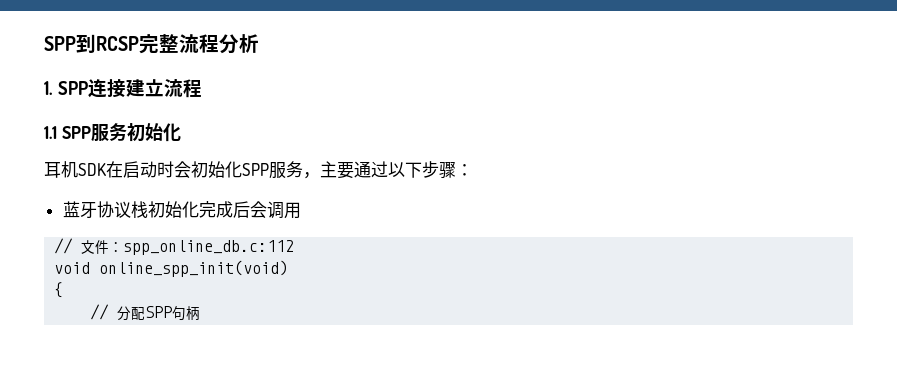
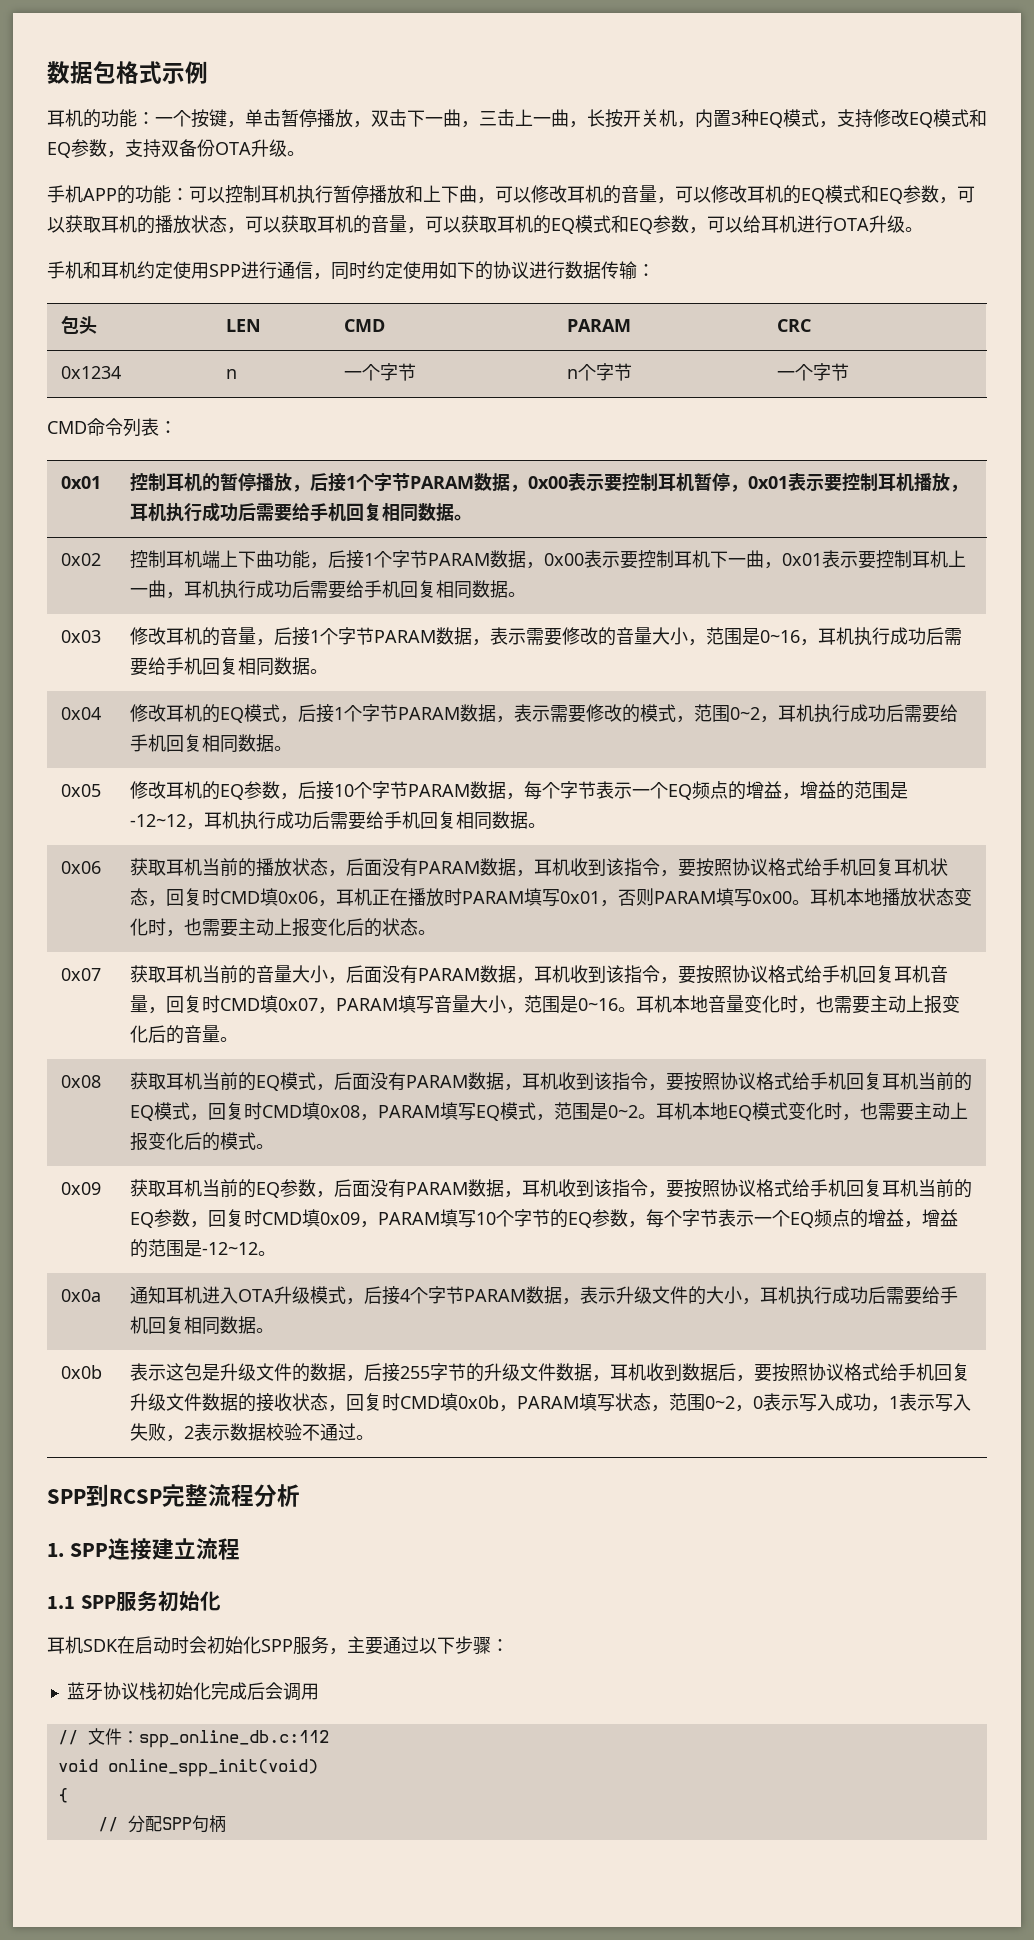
(44, 43) none -> [47,61,208,84] [47,109,987,128] [47,139,305,158] [47,185,975,204] [47,215,923,234] [47,261,655,280] [60,315,97,334] [225,319,261,332] [343,319,385,332] [566,319,631,332] [776,319,811,332] [60,366,121,379] [225,369,237,379] [343,363,416,381] [566,363,632,381] [776,363,849,381] [47,418,177,437] [60,476,101,489] [129,473,968,492] [129,502,472,522] [60,553,101,566] [129,550,966,569] [129,580,526,599] [60,630,101,643] [129,627,962,646] [129,657,328,676] [60,707,101,720] [129,704,958,723] [129,734,292,753] [60,784,101,797] [129,781,908,800] [129,811,546,830] [60,861,101,874] [129,858,948,877] [129,888,972,907] [129,918,436,937] [60,968,101,981] [129,965,948,984] [129,995,960,1014] [129,1025,238,1044] [60,1075,101,1088] [129,1072,972,1091] [129,1102,968,1121] [129,1132,274,1151] [60,1182,101,1195] [129,1179,972,1198] [129,1209,958,1228] [129,1239,276,1258] [60,1289,101,1302] [129,1286,958,1305] [129,1316,274,1335] [60,1365,102,1379] [129,1363,970,1382] [129,1393,971,1412] [129,1423,374,1442] 数据包格式示例 // 耳机的功能：一个按键，单击暂停播放，双击下一曲，三击上一曲，长按开关机，内置3种EQ模式，支持修改EQ模式和EQ参数，支持双备份OTA升级。 // 手机APP的功能：可以控制耳机执行暂停播放和上下曲，可以修改耳机的音量，可以修改耳机的EQ模式和EQ参数，可以获取耳机的播放状态，可以获取耳机的音量，可以获取耳机的EQ模式和EQ参数，可以给耳机进行OTA升级。 // 手机和耳机约定使用SPP进行通信，同时约定使用如下的协议进行数据传输： // 包头 | LEN | CMD | PARAM | CRC // 0x1234 | n | 一个字节 | n个字节 | 一个字节 // CMD命令列表： // 0x01 | 控制耳机的暂停播放，后接1个字节PARAM数据，0x00表示要控制耳机暂停，0x01表示要控制耳机播放，耳机执行成功后需要给手机回复相同数据。 // 0x02 | 控制耳机端上下曲功能，后接1个字节PARAM数据，0x00表示要控制耳机下一曲，0x01表示要控制耳机上一曲，耳机执行成功后需要给手机回复相同数据。 // 0x03 | 修改耳机的音量，后接1个字节PARAM数据，表示需要修改的音量大小，范围是0~16，耳机执行成功后需要给手机回复相同数据。 // 0x04 | 修改耳机的EQ模式，后接1个字节PARAM数据，表示需要修改的模式，范围0~2，耳机执行成功后需要给手机回复相同数据。 // 0x05 | 修改耳机的EQ参数，后接10个字节PARAM数据，每个字节表示一个EQ频点的增益，增益的范围是-12~12，耳机执行成功后需要给手机回复相同数据。 // 0x06 | 获取耳机当前的播放状态，后面没有PARAM数据，耳机收到该指令，要按照协议格式给手机回复耳机状态，回复时CMD填0x06，耳机正在播放时PARAM填写0x01，否则PARAM填写0x00。耳机本地播放状态变化时，也需要主动上报变化后的状态。 // 0x07 | 获取耳机当前的音量大小，后面没有PARAM数据，耳机收到该指令，要按照协议格式给手机回复耳机音量，回复时CMD填0x07，PARAM填写音量大小，范围是0~16。耳机本地音量变化时，也需要主动上报变化后的音量。 // 0x08 | 获取耳机当前的EQ模式，后面没有PARAM数据，耳机收到该指令，要按照协议格式给手机回复耳机当前的EQ模式，回复时CMD填0x08，PARAM填写EQ模式，范围是0~2。耳机本地EQ模式变化时，也需要主动上报变化后的模式。 // 0x09 | 获取耳机当前的EQ参数，后面没有PARAM数据，耳机收到该指令，要按照协议格式给手机回复耳机当前的EQ参数，回复时CMD填0x09，PARAM填写10个字节的EQ参数，每个字节表示一个EQ频点的增益，增益的范围是-12~12。 // 0x0a | 通知耳机进入OTA升级模式，后接4个字节PARAM数据，表示升级文件的大小，耳机执行成功后需要给手机回复相同数据。 // 0x0b | 表示这包是升级文件的数据，后接255字节的升级文件数据，耳机收到数据后，要按照协议格式给手机回复升级文件数据的接收状态，回复时CMD填0x0b，PARAM填写状态，范围0~2，0表示写入成功，1表示写入失败，2表示数据校验不通过。 //

